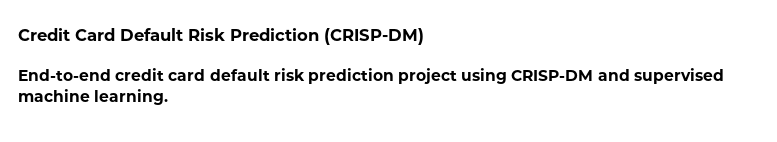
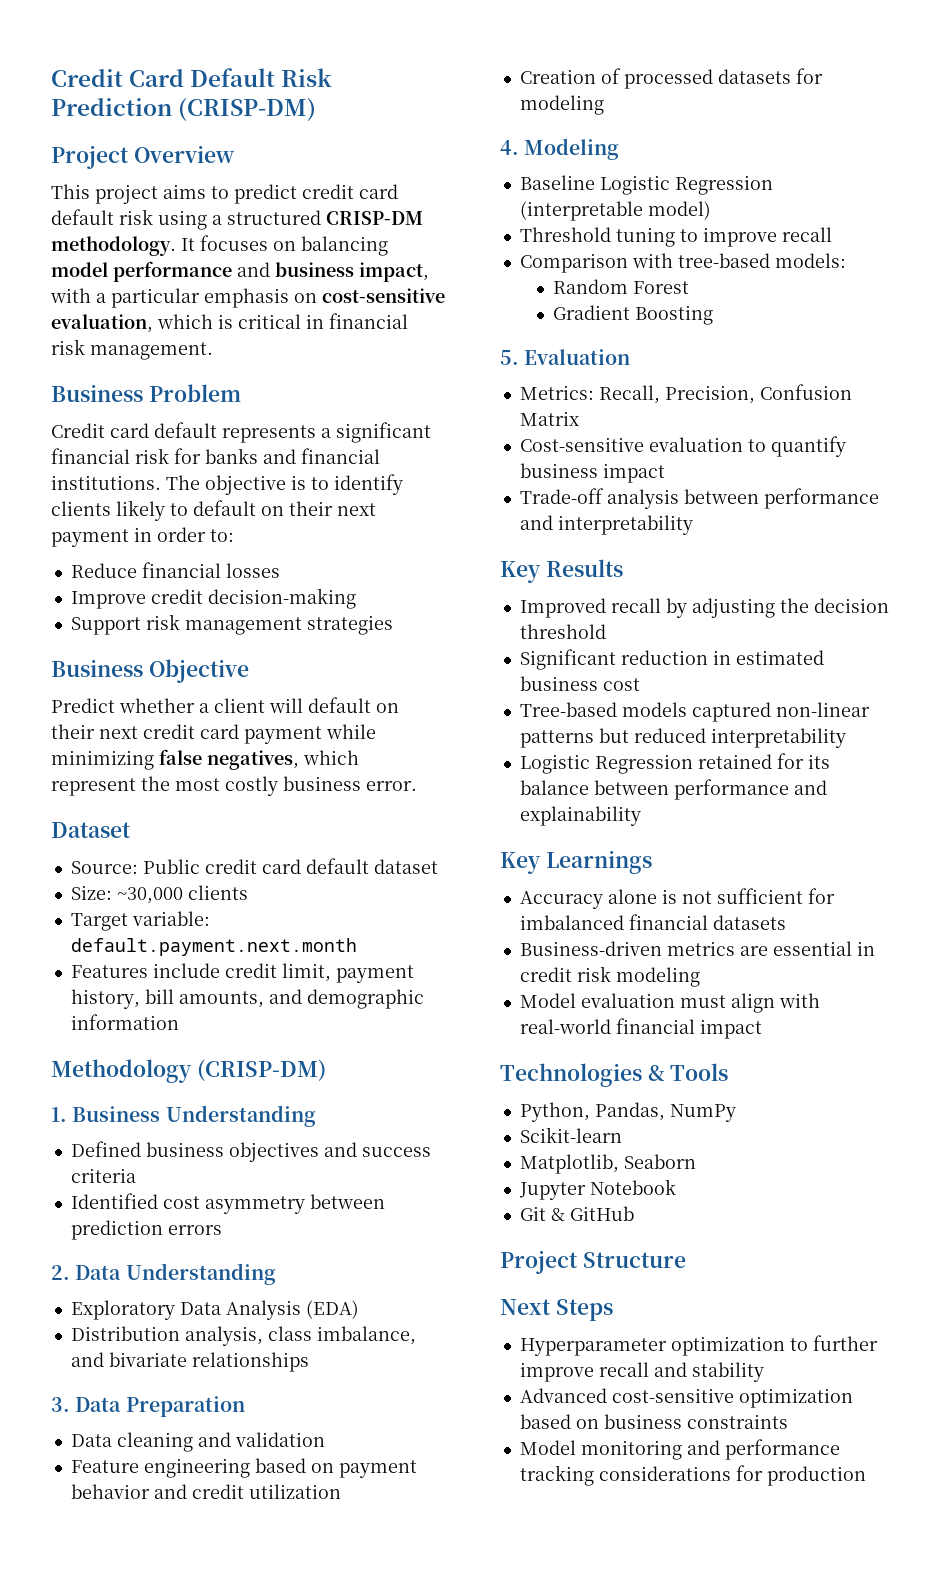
[18,68,724,84] [18,89,169,105] End-to-end credit card default risk prediction project using CRISP-DM and supervised machine learning. -> [51,145,235,169] [51,184,398,204] [51,209,423,230] [51,235,388,256] [51,261,429,282] [50,288,445,308] [51,313,408,333] [51,339,213,360] [51,384,241,402] [51,422,431,443] [51,448,380,464] [51,474,403,495] [51,500,376,521] [51,527,234,547] [70,562,280,578] [70,588,356,609] [70,614,393,635] [51,659,249,683] [51,697,399,713] [51,724,376,744] [51,749,359,770] [51,776,417,796] [51,822,131,838] [70,858,438,874] [70,885,248,904] [70,911,210,931] [70,938,357,956] [70,963,414,983] [70,989,424,1009] [70,1014,179,1030] [51,1059,326,1083] [51,1105,316,1127] [70,1141,431,1162] [70,1168,136,1183] [70,1193,385,1214] [70,1220,222,1240] [51,1263,276,1285] [70,1300,359,1320] [70,1326,416,1346] [70,1352,309,1372] [51,1396,245,1417] [70,1432,325,1452] [70,1458,417,1478] [70,1484,341,1499] [519,68,823,89] [519,95,604,115] [500,138,620,160] [519,175,773,195] [519,201,711,221] [519,227,832,247] [519,253,846,273] [553,279,690,294] [553,305,714,325] [500,349,631,365] [519,384,852,404] [519,411,579,426] [519,436,846,457] [519,463,665,483] [519,488,879,509] [519,515,693,535] [500,559,623,583] [519,598,889,618] [519,624,606,639] [519,649,824,670] [519,676,640,691] [519,702,870,722] [519,728,846,748] [519,753,830,774] [519,779,827,800] [519,806,641,826] [500,850,652,874] [519,888,835,909] [519,914,786,930] [519,941,875,956] [519,966,700,987] [519,993,820,1013] [519,1018,762,1039] [500,1063,729,1087] [519,1102,736,1122] [519,1127,622,1143] [519,1154,696,1174] [518,1179,676,1200] [519,1206,634,1221] [500,1250,686,1274] [500,1299,613,1321] [519,1335,878,1356] [519,1362,764,1382] [519,1388,853,1408] [519,1414,788,1429] [519,1439,840,1460] [519,1465,866,1486] Project Overview // This project aims to predict credit card default risk using a structured CRISP-DM methodology. It focuses on balancing model performance and business impact, with a particular emphasis on cost-sensitive evaluation, which is critical in financial risk management. // Business Problem // Credit card default represents a significant financial risk for banks and financial institutions. The objective is to identify clients likely to default on their next payment in order to: // Reduce financial losses // Improve credit decision-making // Support risk management strategies // Business Objective // Predict whether a client will default on their next credit card payment while minimizing false negatives, which represent the most costly business error. // Dataset // Source: Public credit card default dataset // Size: ~30,000 clients // Target variable: default.payment.next.month // Features include credit limit, payment history, bill amounts, and demographic information // Methodology (CRISP-DM) // 1. Business Understanding // Defined business objectives and success criteria // Identified cost asymmetry between prediction errors // 2. Data Understanding // Exploratory Data Analysis (EDA) // Distribution analysis, class imbalance, and bivariate relationships // 3. Data Preparation // Data cleaning and validation // Feature engineering based on payment behavior and credit utilization // Creation of processed datasets for modeling // 4. Modeling // Baseline Logistic Regression (interpretable model) // Threshold tuning to improve recall // Comparison with tree-based models: // Random Forest // Gradient Boosting // 5. Evaluation // Metrics: Recall, Precision, Confusion Matrix // Cost-sensitive evaluation to quantify business impact // Trade-off analysis between performance and interpretability // Key Results // Improved recall by adjusting the decision threshold // Significant reduction in estimated business cost // Tree-based models captured non-linear patterns but reduced interpretability // Logistic Regression retained for its balance between performance and explainability // Key Learnings // Accuracy alone is not sufficient for imbalanced financial datasets // Business-driven metrics are essential in credit risk modeling // Model evaluation must align with real-world financial impact // Technologies & Tools // Python, Pandas, NumPy // Scikit-learn // Matplotlib, Seaborn // Jupyter Notebook // Git & GitHub // Project Structure // Next Steps // Hyperparameter optimization to further improve recall and stability // Advanced cost-sensitive optimization based on business constraints // Model monitoring and performance tracking considerations for production

